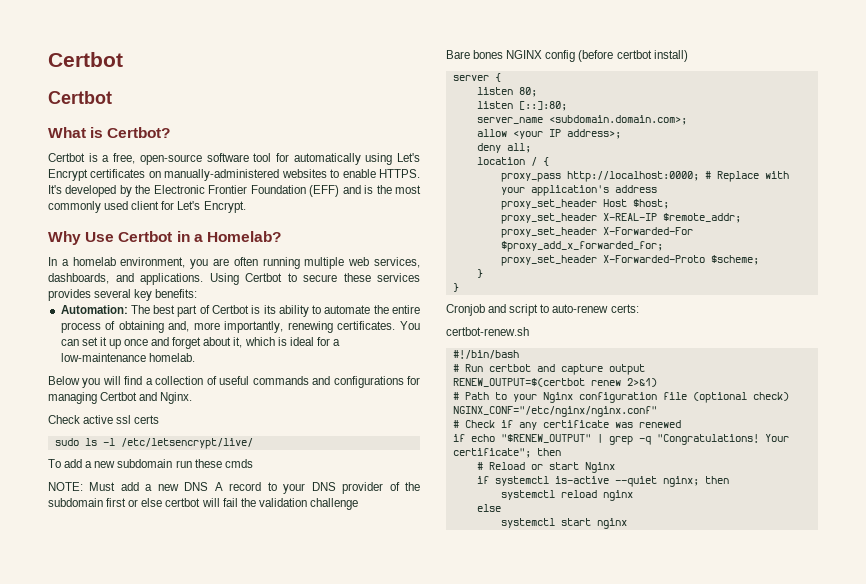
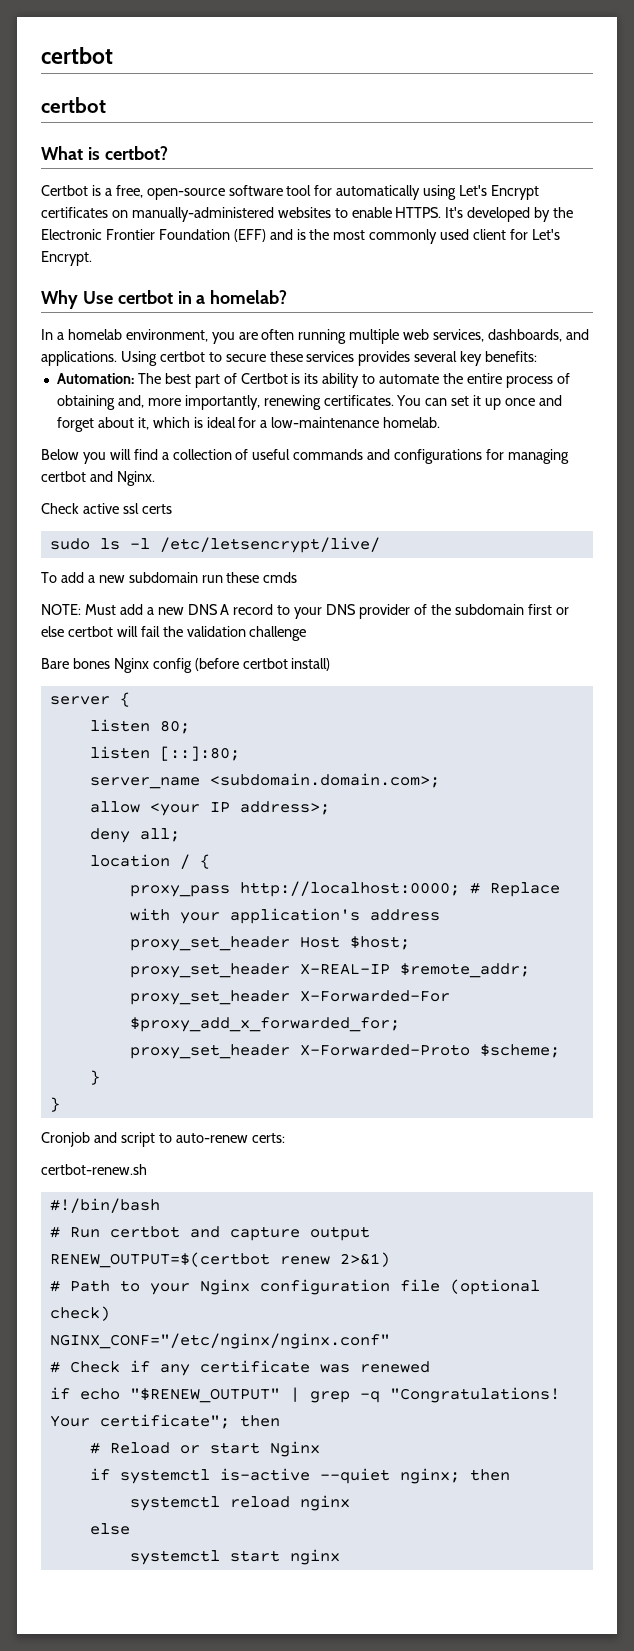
[48,52,123,67] [48,91,112,104] Certbot // Certbot -> [41,47,113,64] [41,97,106,113] certbot // certbot
[107,127,171,138] Certbot? -> [104,146,168,160] certbot?
[118,231,173,242] Certbot -> [117,290,173,304] certbot
[206,231,281,242] Homelab? -> [210,290,288,304] homelab?
[245,273,282,282] Certbot -> [159,351,205,362] certbot
[100,392,138,401] Certbot -> [41,471,86,482] certbot
[506,50,543,59] NGINX -> [113,658,149,673] Nginx

